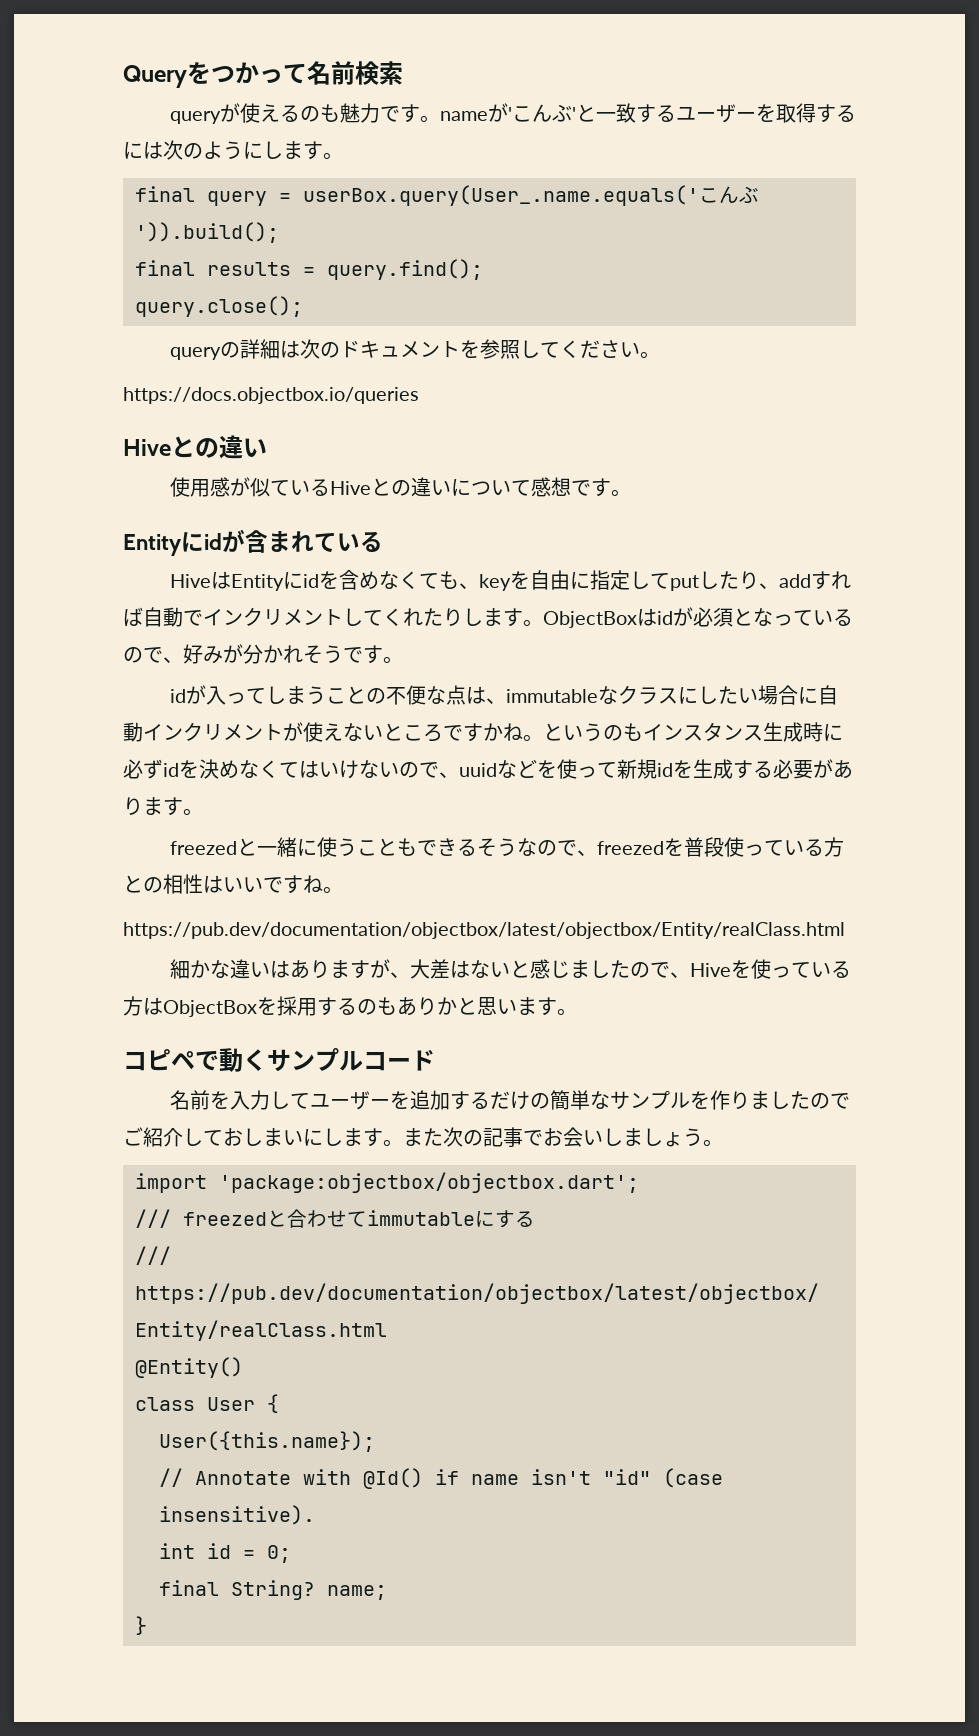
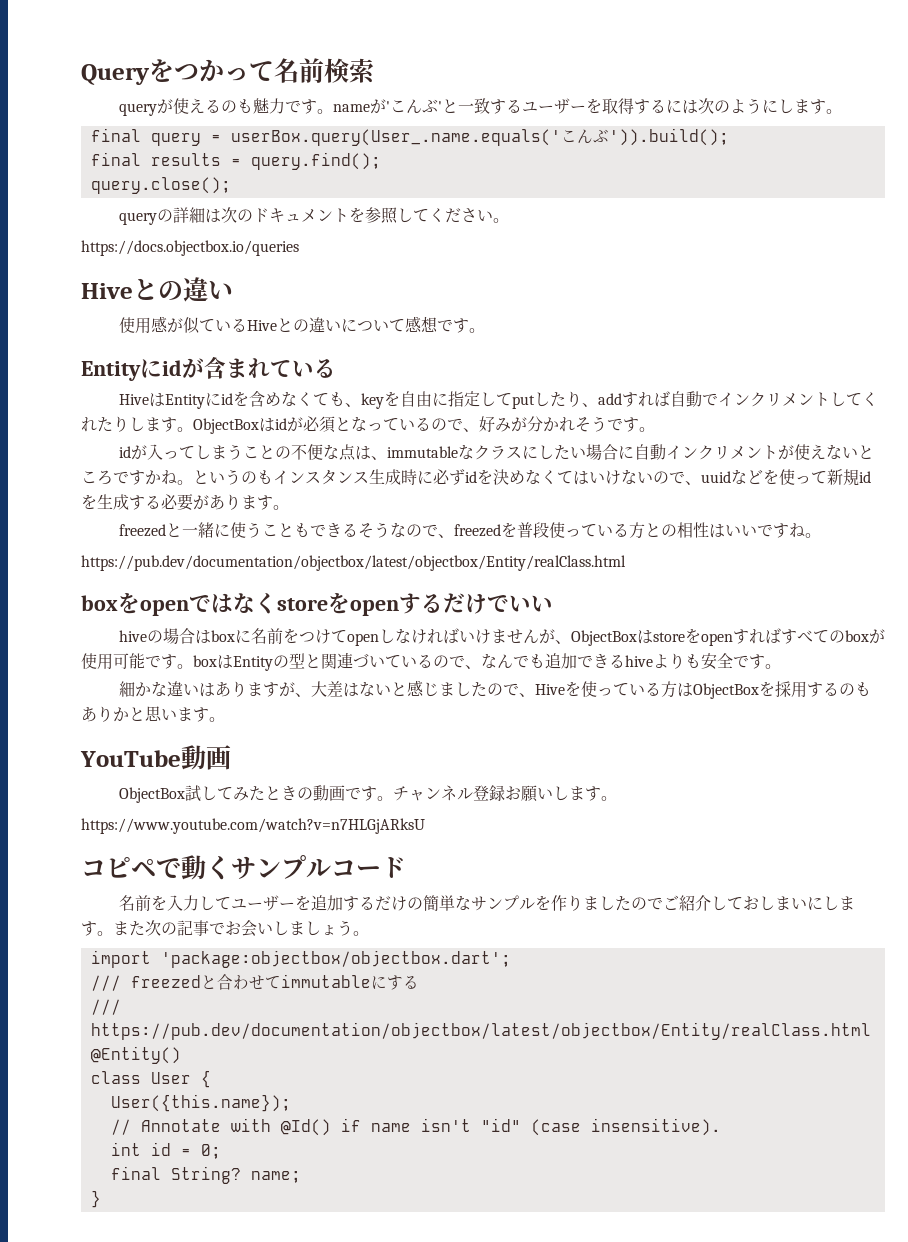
(845, 930) none -> [81,593,553,616] [118,628,885,646] [81,652,781,671] // boxをopenではなくstoreをopenするだけでいい // hiveの場合はboxに名前をつけてopenしなければいけませんが、ObjectBoxはstoreをopenすればすべてのboxが使用可能です。boxはEntityの型と関連づいているので、なんでも追加できるhiveよりも安全です。
(577, 1012) none -> [80,745,231,770] [118,785,617,803] [81,818,425,834] // YouTube動画 // ObjectBox試してみたときの動画です。チャンネル登録お願いします。 // https://www.youtube.com/watch?v=n7HLGjARksU

